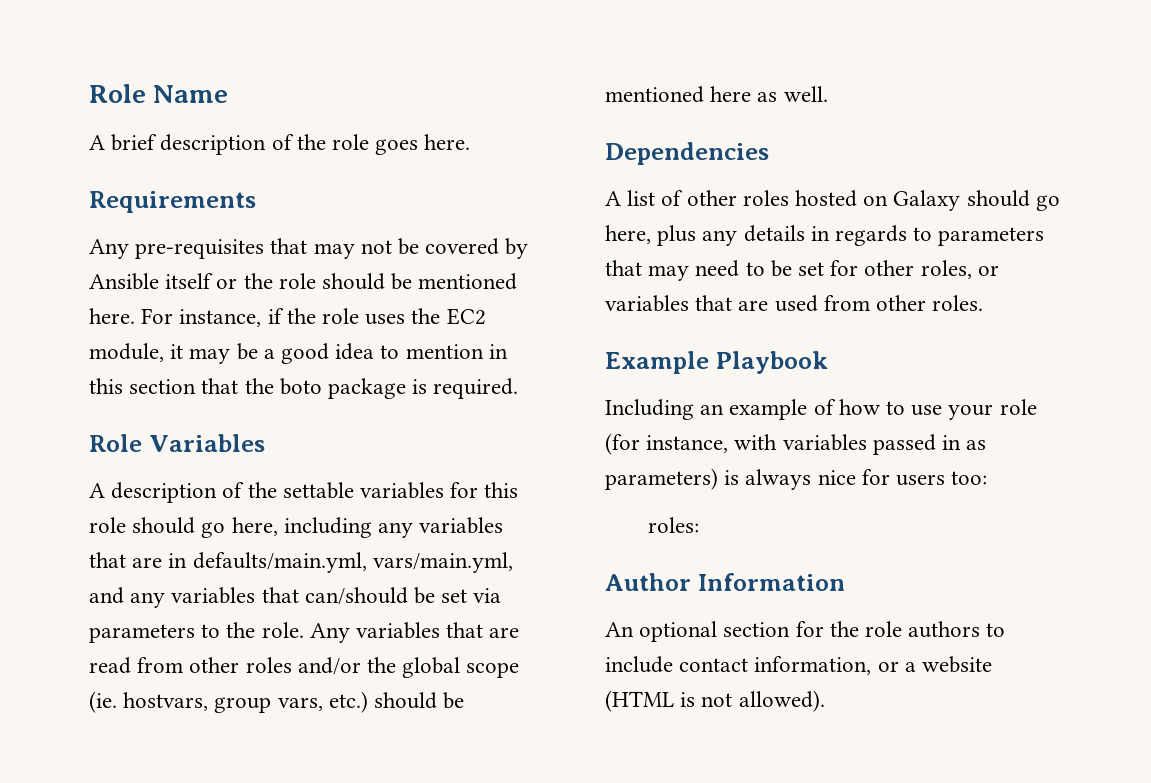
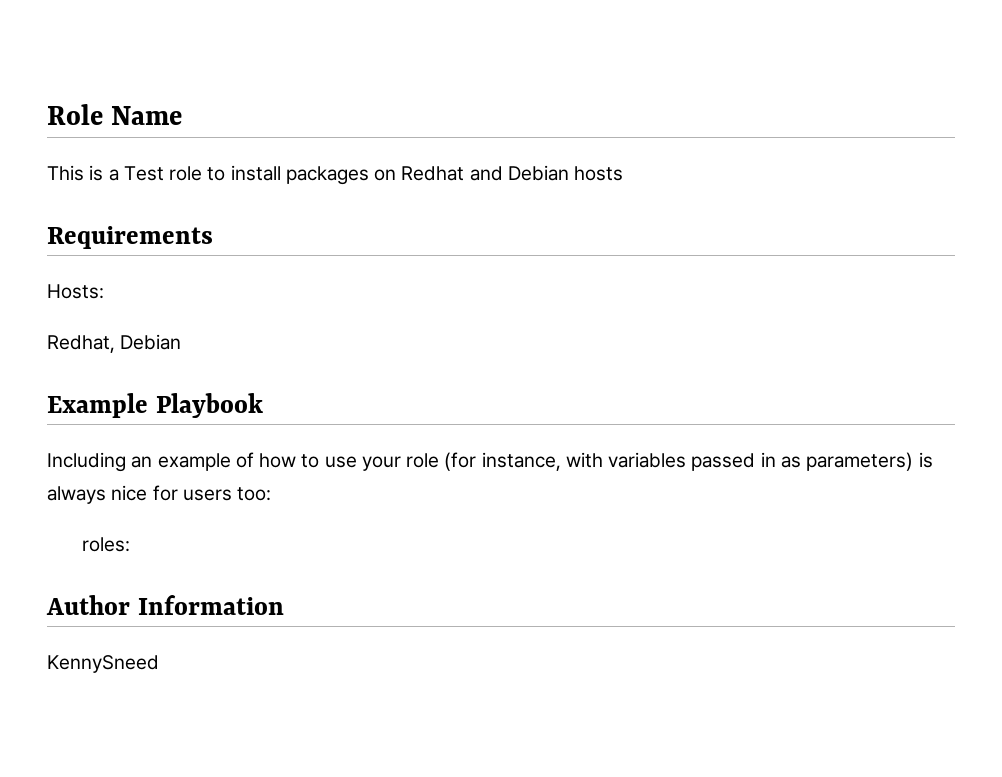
[89,134,471,155] [89,191,256,213] [89,238,529,259] [89,273,518,290] [89,308,486,327] [89,343,508,364] [89,378,519,399] [89,434,265,452] [89,482,519,503] [89,517,504,538] [89,552,513,573] [89,587,502,608] [89,622,520,643] [89,657,520,678] [89,691,465,713] [605,86,828,103] [605,142,769,165] [605,190,1060,211] [605,225,1045,246] [605,260,999,281] [605,295,984,312] A brief description of the role goes here. // Requirements // Any pre-requisites that may not be covered by Ansible itself or the role should be mentioned here. For instance, if the role uses the EC2 module, it may be a good idea to mention in this section that the boto package is required. // Role Variables // A description of the settable variables for this role should go here, including any variables that are in defaults/main.yml, vars/main.yml, and any variables that can/should be set via parameters to the role. Any variables that are read from other roles and/or the global scope (ie. hostvars, group vars, etc.) should be mentioned here as well. // Dependencies // A list of other roles hosted on Galaxy should go here, plus any details in regards to parameters that may need to be set for other roles, or variables that are used from other roles. -> [47,165,624,185] [47,226,213,249] [47,284,104,299] [47,334,182,353] This is a Test role to install packages on Redhat and Debian hosts // Requirements // Hosts: // Redhat, Debian
[605,621,1006,642] [605,656,993,675] [605,690,825,712] An optional section for the role authors to include contact information, or a website (HTML is not allowed). -> [47,655,159,673] KennySneed

